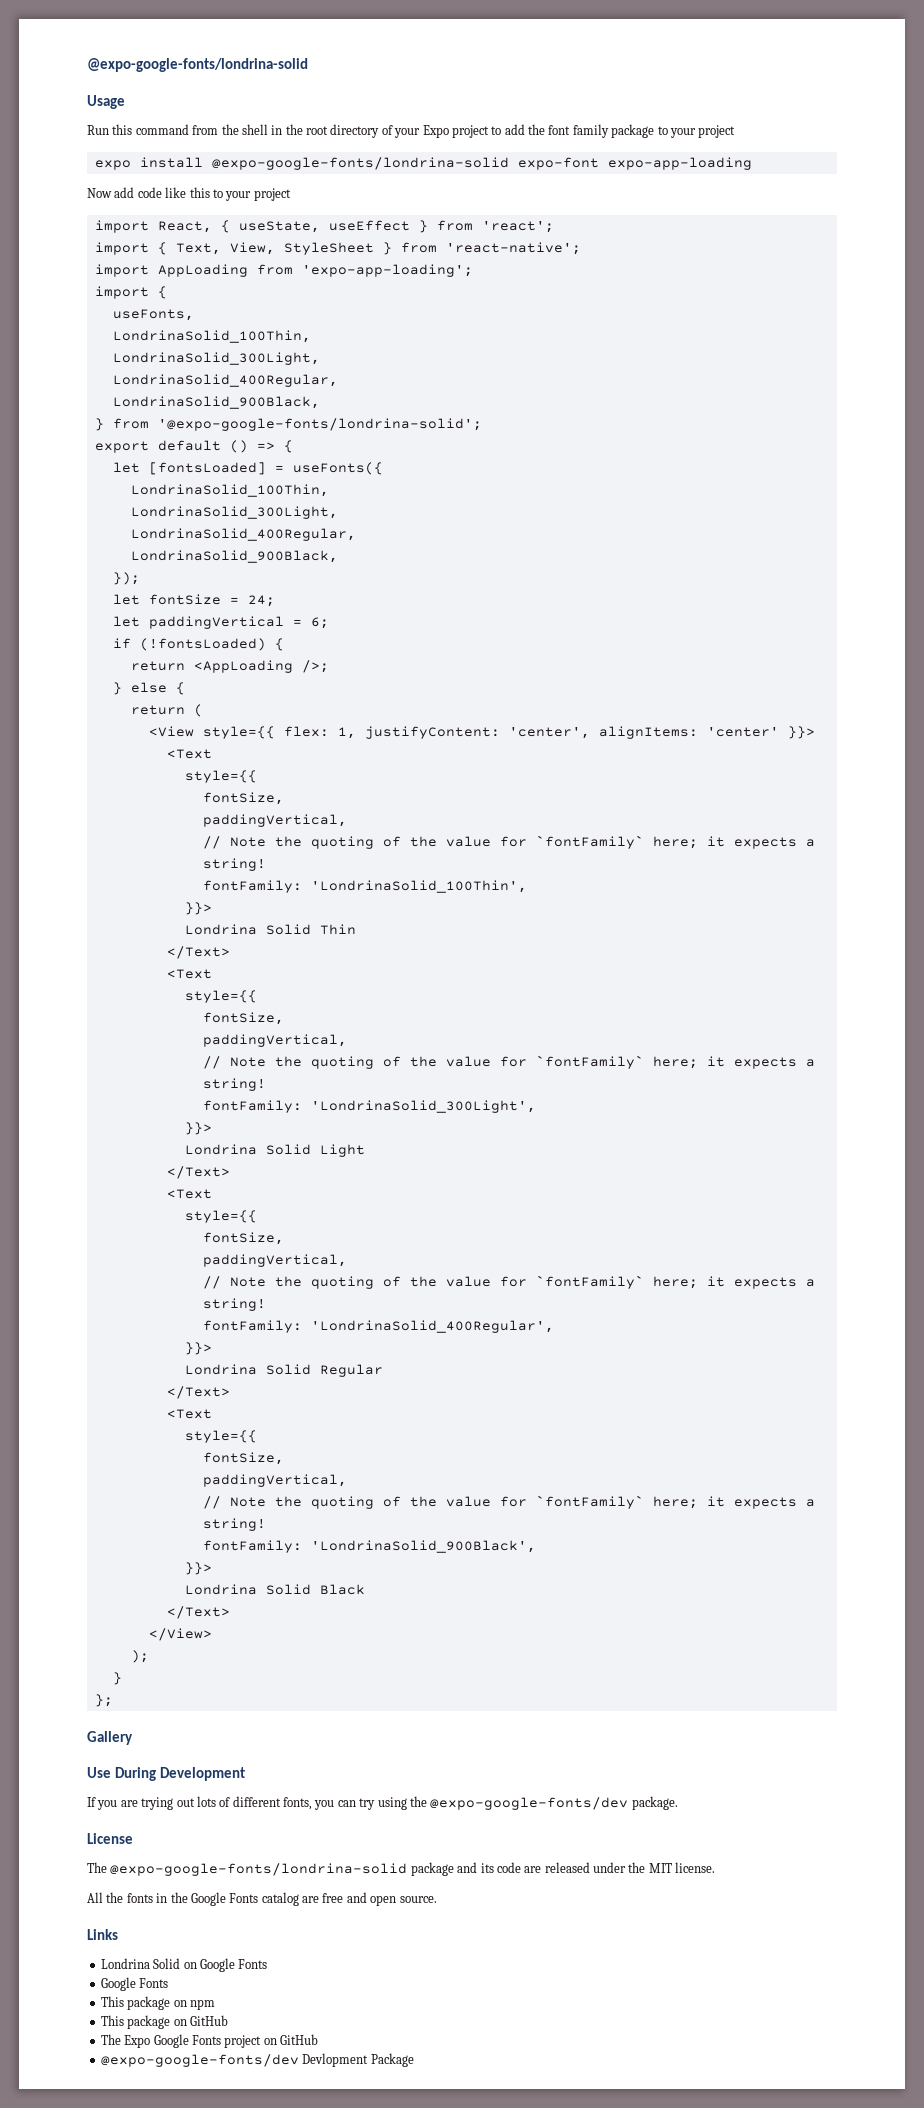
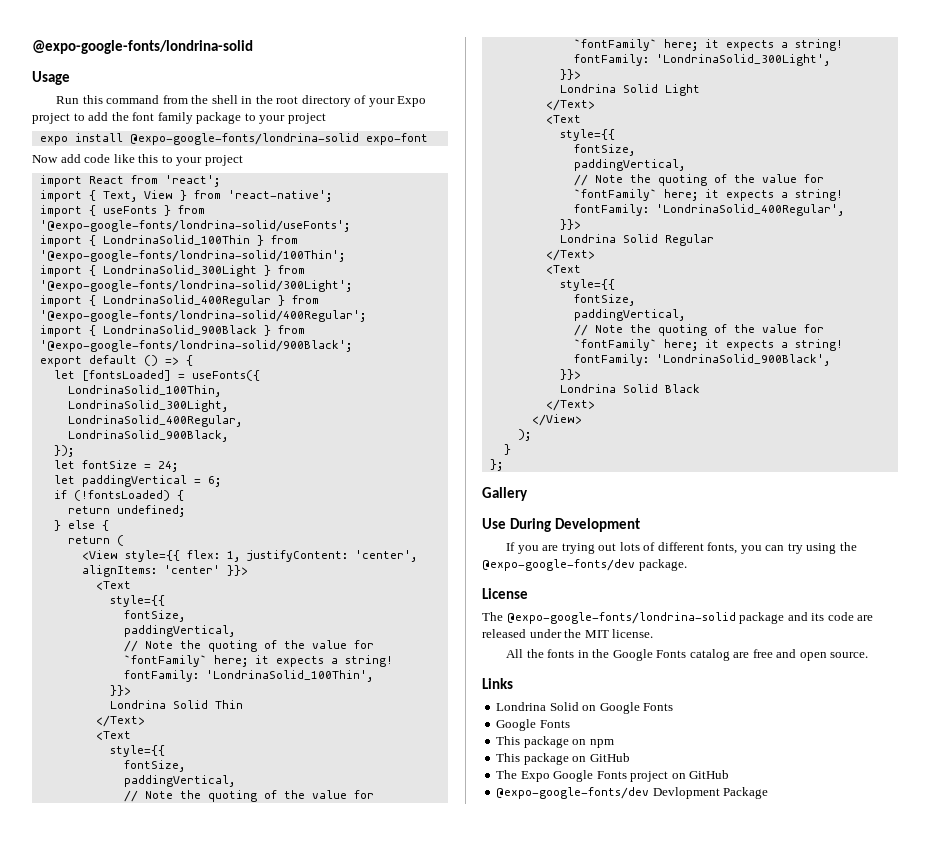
[607,157,752,170] expo-app-loading -> (428, 139) none
[157,220,428,233] React, { useState, useEffect } -> [88,176,124,184] React
[229,242,374,255] View, StyleSheet -> [143,190,173,199] View
[157,264,473,277] [94,286,167,299] [112,309,194,321] [112,330,311,343] [112,352,320,365] [112,374,338,387] [112,396,320,409] [94,418,482,431] AppLoading from 'expo-app-loading'; // import { // useFonts, // LondrinaSolid_100Thin, // LondrinaSolid_300Light, // LondrinaSolid_400Regular, // LondrinaSolid_900Black, // } from '@expo-google-fonts/londrina-solid'; -> [88,205,205,216] [39,220,350,232] [39,235,298,247] [39,250,345,262] [39,265,305,277] [39,280,352,292] [39,295,319,307] [39,310,366,322] [39,325,305,337] [39,340,352,352] { useFonts } from '@expo-google-fonts/londrina-solid/useFonts'; // import { LondrinaSolid_100Thin } from '@expo-google-fonts/londrina-solid/100Thin'; // import { LondrinaSolid_300Light } from '@expo-google-fonts/londrina-solid/300Light'; // import { LondrinaSolid_400Regular } from '@expo-google-fonts/londrina-solid/400Regular'; // import { LondrinaSolid_900Black } from '@expo-google-fonts/londrina-solid/900Black';
[193,660,329,673] <AppLoading />; -> [116,505,185,517] undefined;

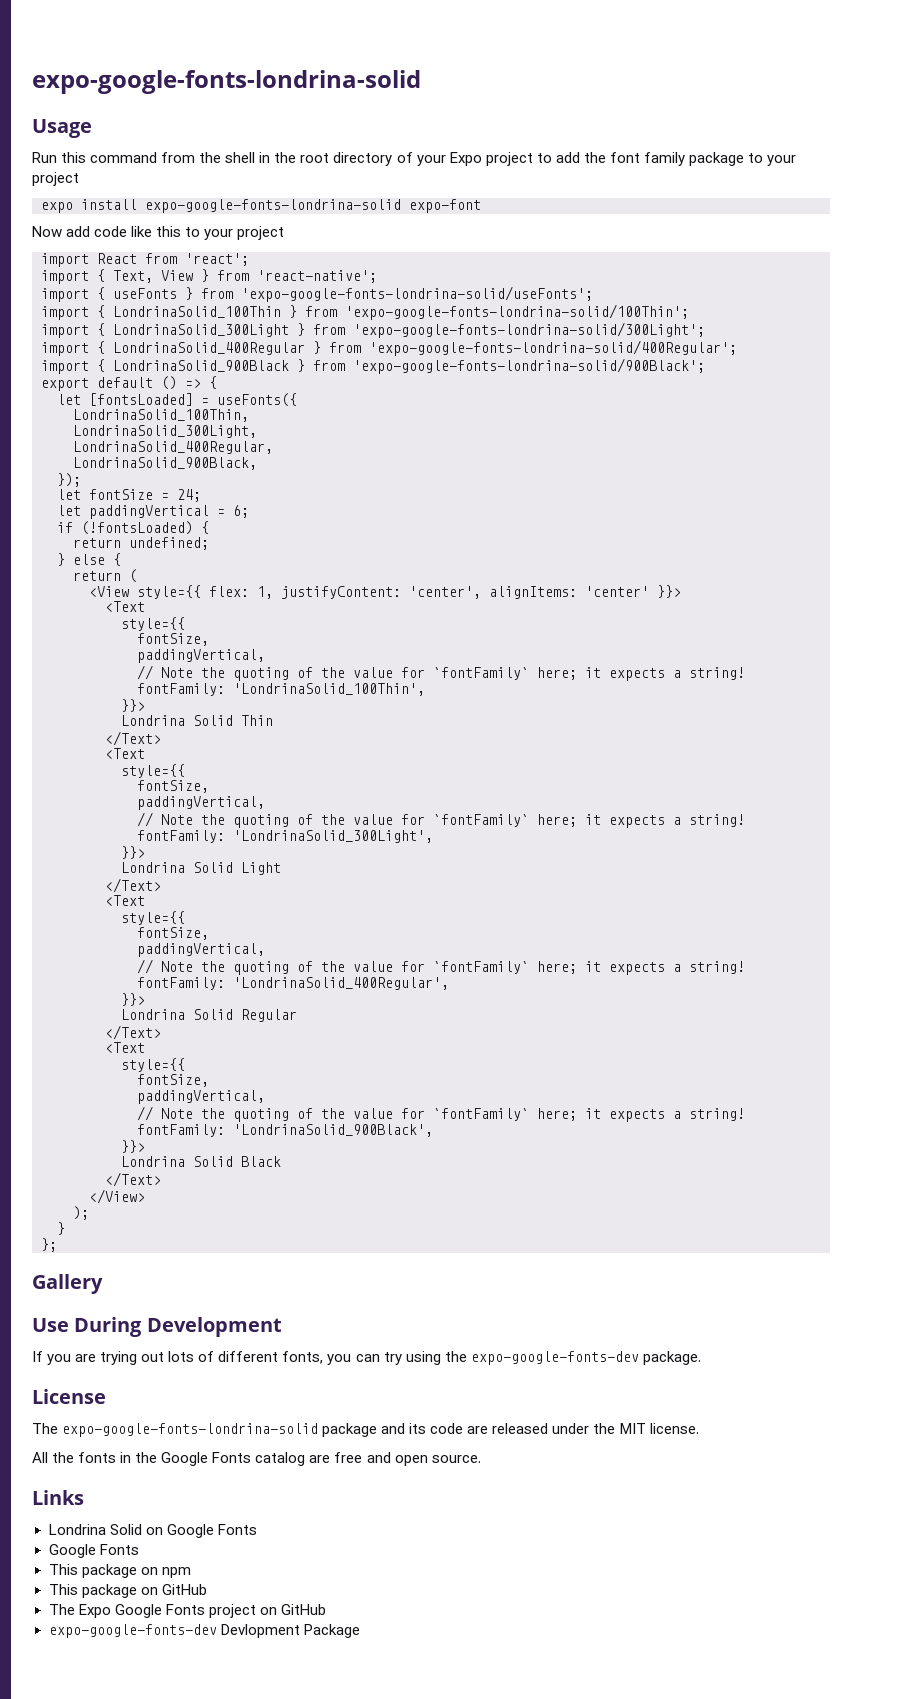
[32,40,253,54] @expo-google-fonts/londrina-solid -> [32,70,421,94] expo-google-fonts-londrina-solid
[129,133,359,145] @expo-google-fonts/londrina-solid -> [145,199,401,213] expo-google-fonts-londrina-solid
[39,220,350,232] '@expo-google-fonts/londrina-solid/useFonts'; -> [241,286,593,302] 'expo-google-fonts-londrina-solid/useFonts';
[39,250,345,262] '@expo-google-fonts/londrina-solid/100Thin'; -> [345,304,689,320] 'expo-google-fonts-londrina-solid/100Thin';
[39,280,352,292] '@expo-google-fonts/londrina-solid/300Light'; -> [353,322,705,338] 'expo-google-fonts-londrina-solid/300Light';
[39,310,366,322] '@expo-google-fonts/londrina-solid/400Regular'; -> [369,340,737,356] 'expo-google-fonts-londrina-solid/400Regular';
[39,340,352,352] '@expo-google-fonts/londrina-solid/900Black'; -> [353,358,705,374] 'expo-google-fonts-londrina-solid/900Black';
[482,559,635,571] @expo-google-fonts/dev -> [470,1351,639,1365] expo-google-fonts-dev
[506,612,736,624] @expo-google-fonts/londrina-solid -> [62,1423,319,1437] expo-google-fonts-londrina-solid
[496,787,650,799] @expo-google-fonts/dev -> [48,1624,217,1638] expo-google-fonts-dev

